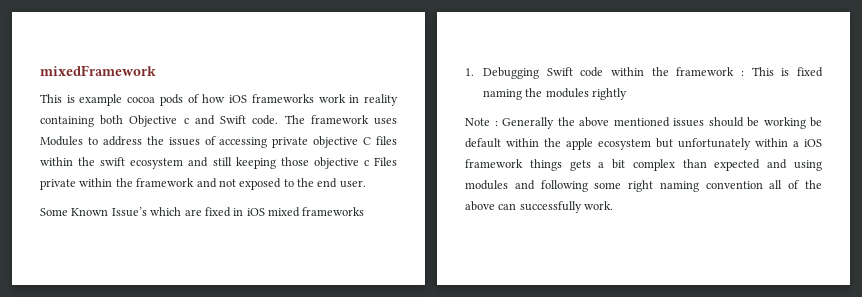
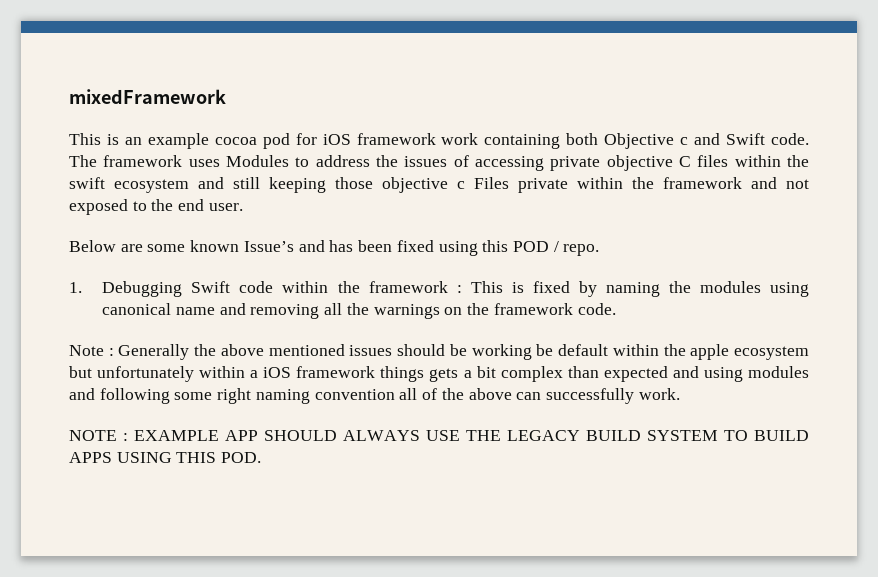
(75, 99) none -> [124,137,142,145] an
[159,94,399,106] pods of how iOS frameworks work in reality -> [262,133,479,149] pod for iOS framework work
[40,207,365,217] Some Known Issue’s which are fixed in iOS mixed frameworks -> [69,240,600,256] Below are some known Issue’s and has been fixed using this POD / repo.
(823, 72) none -> [578,281,597,297] by
[592,88,628,100] rightly -> [770,282,810,297] [102,303,616,319] using canonical name and removing all the warnings on the framework code.
(614, 205) none -> [69,430,809,441] [69,452,262,463] // NOTE : EXAMPLE APP SHOULD ALWAYS USE THE LEGACY BUILD SYSTEM TO BUILD APPS USING THIS POD.

